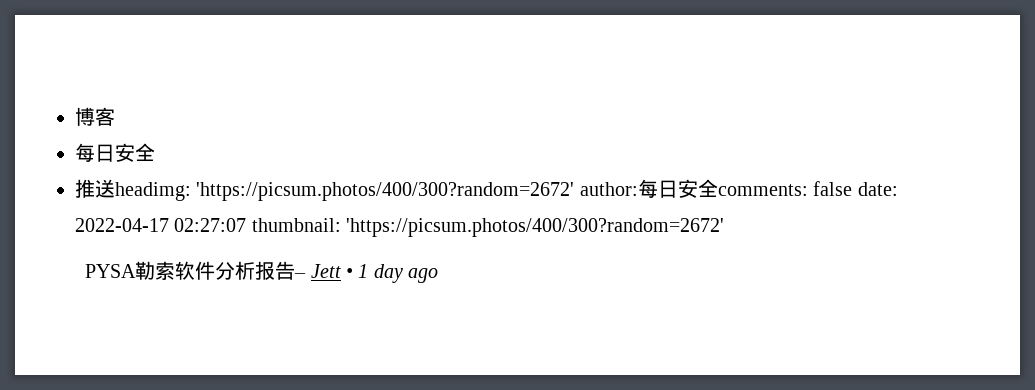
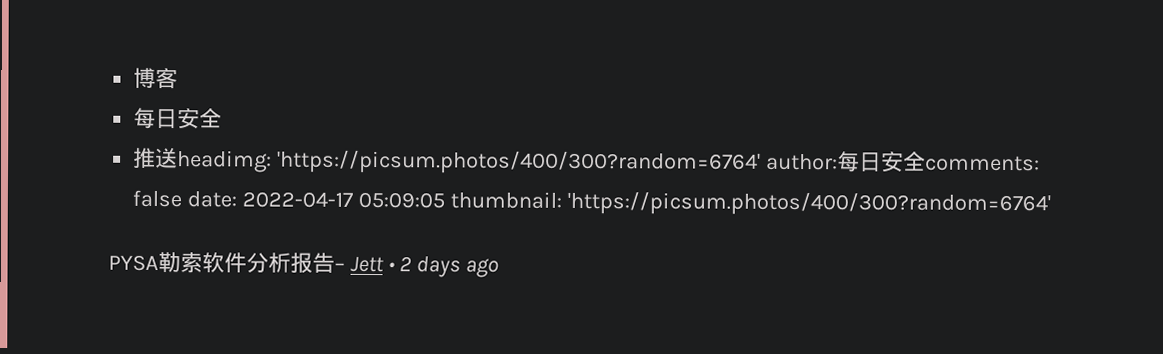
[196,182,575,201] 'https://picsum.photos/400/300?random=2672' -> [277,149,762,175] 'https://picsum.photos/400/300?random=6764'
[174,218,725,237] 02:27:07 thumbnail: 'https://picsum.photos/400/300?random=2672' -> [358,190,1051,217] 05:09:05 thumbnail: 'https://picsum.photos/400/300?random=6764'
[358,264,403,283] 1 day -> [398,256,460,278] 2 days

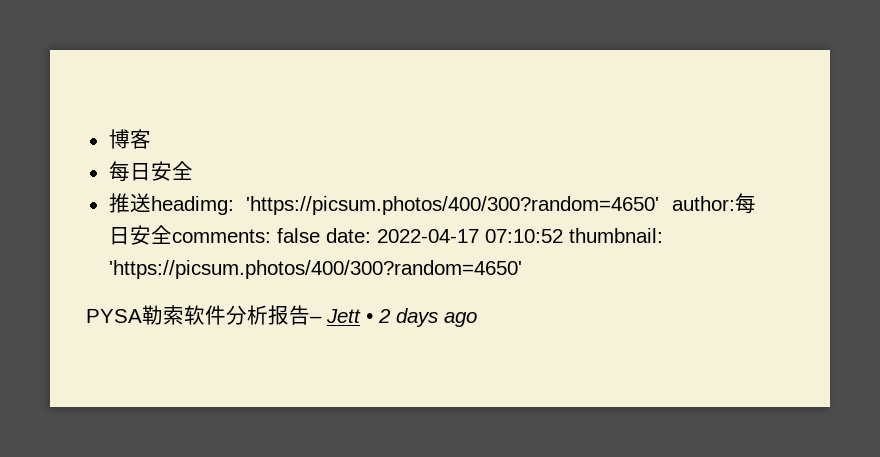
[277,149,762,175] 'https://picsum.photos/400/300?random=6764' -> [246,196,660,215] 'https://picsum.photos/400/300?random=4650'
[358,190,1051,217] 05:09:05 thumbnail: 'https://picsum.photos/400/300?random=6764' -> [484,228,663,243] [108,260,522,279] 07:10:52 thumbnail: 'https://picsum.photos/400/300?random=4650'

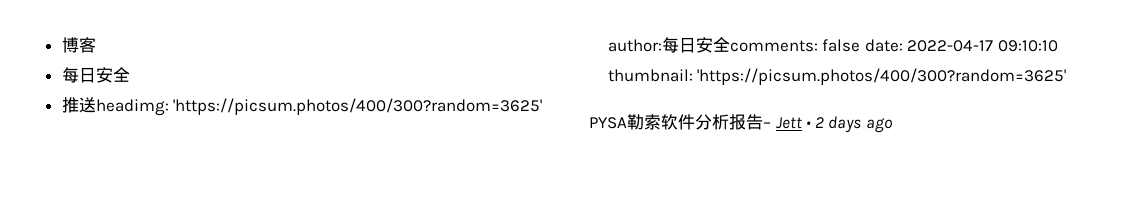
[246,196,660,215] 'https://picsum.photos/400/300?random=4650' -> [173,98,543,115] 'https://picsum.photos/400/300?random=3625'
[484,228,663,243] [108,260,522,279] 07:10:52 thumbnail: 'https://picsum.photos/400/300?random=4650' -> [998,40,1059,52] [607,68,1067,85] 09:10:10 thumbnail: 'https://picsum.photos/400/300?random=3625'

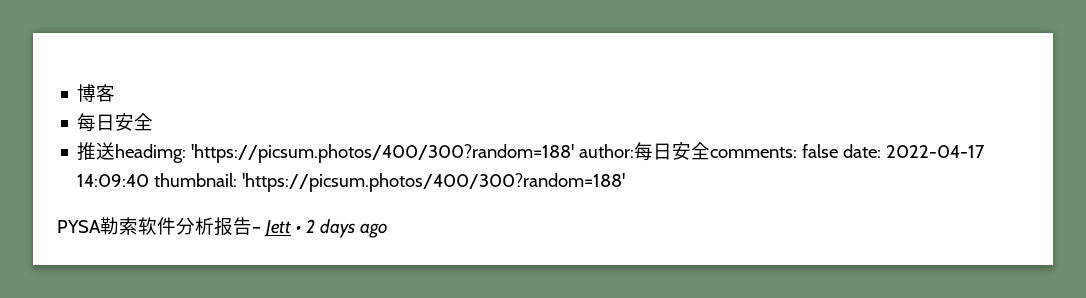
[173,98,543,115] 'https://picsum.photos/400/300?random=3625' -> [191,144,575,163] 'https://picsum.photos/400/300?random=188'
[998,40,1059,52] [607,68,1067,85] 09:10:10 thumbnail: 'https://picsum.photos/400/300?random=3625' -> [77,173,626,192] 14:09:40 thumbnail: 'https://picsum.photos/400/300?random=188'

